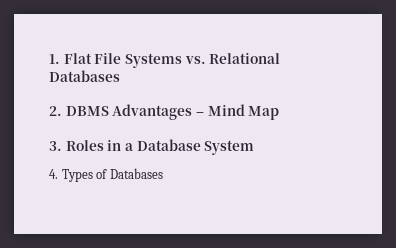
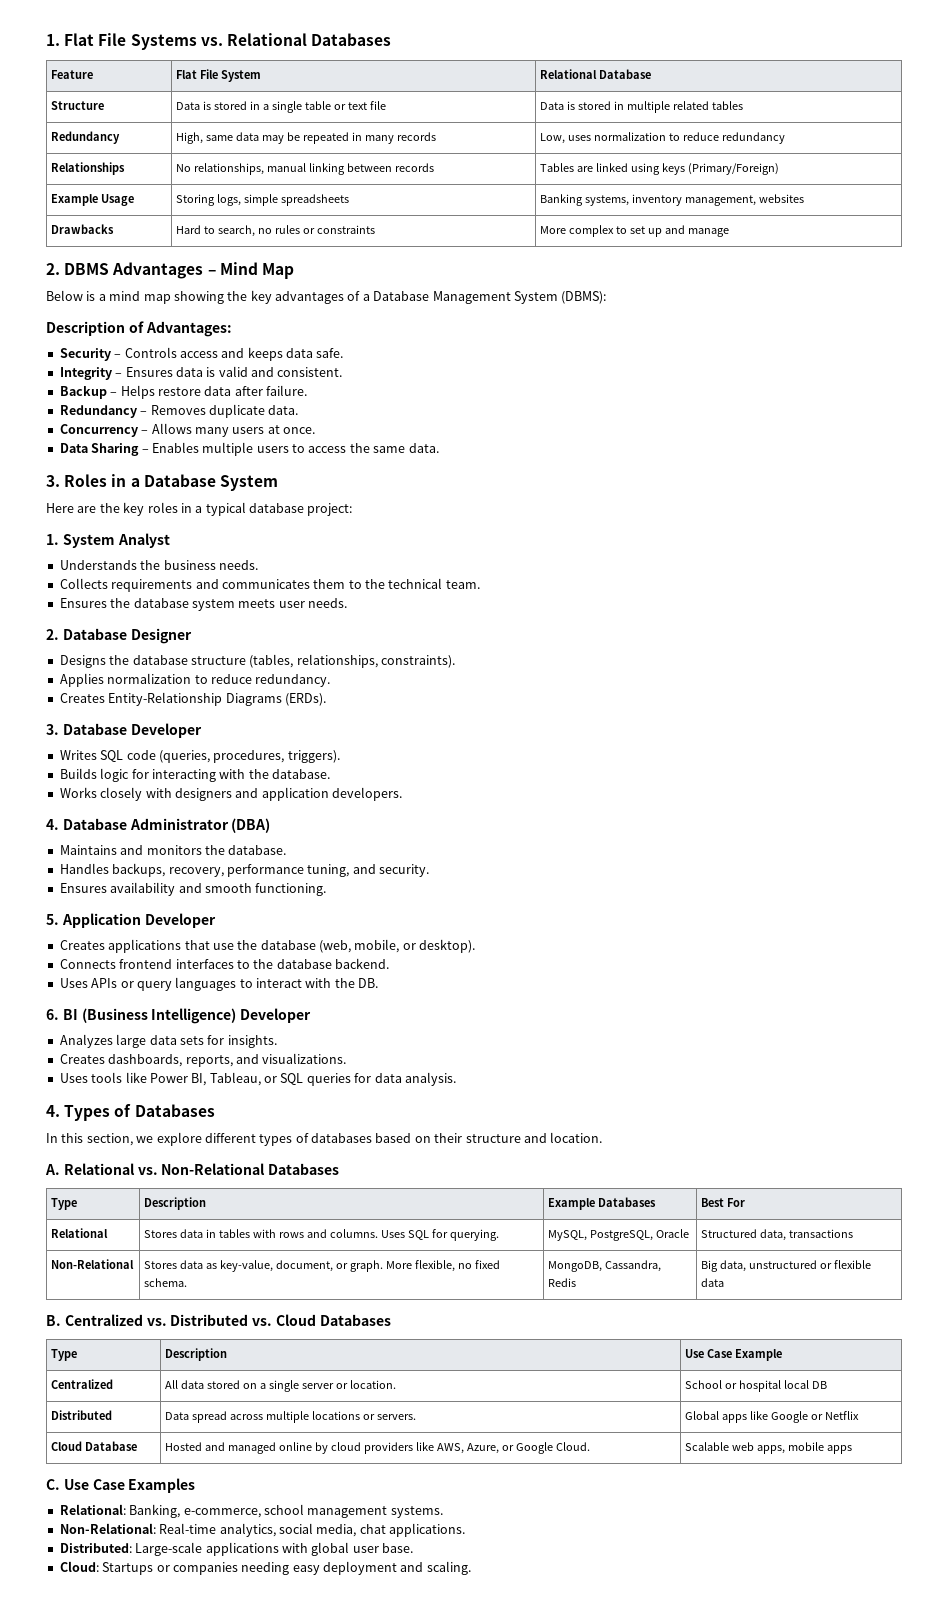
(120, 76) none -> [51,70,94,79] [176,69,262,82] [540,69,652,79] [51,101,105,110] [176,101,387,113] [540,101,744,113] [51,131,121,144] [176,132,437,144] [540,132,786,144] [51,162,126,175] [176,163,435,175] [540,163,780,175] [51,194,135,206] [176,194,350,206] [540,194,805,206] [51,224,115,234] [176,225,376,237] [540,225,730,237] // Feature | Flat File System | Relational Database // Structure | Data is stored in a single table or text file | Data is stored in multiple related tables // Redundancy | High, same data may be repeated in many records | Low, uses normalization to reduce redundancy // Relationships | No relationships, manual linking between records | Tables are linked using keys (Primary/Foreign) // Example Usage | Storing logs, simple spreadsheets | Banking systems, inventory management, websites // Drawbacks | Hard to search, no rules or constraints | More complex to set up and manage
(280, 113) none -> [46,290,607,304] [46,321,232,337] [59,347,344,361] [59,366,343,380] [59,385,307,399] [59,404,299,418] [59,423,315,437] [59,442,439,456] // Below is a mind map showing the key advantages of a Database Management System (DBMS): // Description of Advantages: // Security – Controls access and keeps data safe. // Integrity – Ensures data is valid and consistent. // Backup – Helps restore data after failure. // Redundancy – Removes duplicate data. // Concurrency – Allows many users at once. // Data Sharing – Enables multiple users to access the same data.
[49,168,163,182] 4. Types of Databases -> [46,502,353,516] [46,533,170,548] [59,560,258,570] [59,578,480,592] [59,598,347,611] [46,628,192,644] [59,654,455,668] [59,673,331,687] [59,692,326,706] [46,723,202,738] [59,750,340,763] [59,768,330,782] [59,787,402,801] [46,818,271,833] [59,845,287,855] [59,863,429,877] [59,882,327,896] [46,913,216,928] [59,939,476,953] [59,958,389,969] [59,977,379,991] [46,1008,312,1024] [59,1034,277,1048] [59,1053,347,1067] [59,1072,456,1086] [46,1104,215,1121] [46,1132,603,1146] [45,1163,340,1175] [51,1198,78,1210] [144,1197,207,1210] [548,1197,657,1210] [701,1198,746,1207] [51,1228,109,1238] [144,1229,500,1241] [548,1229,690,1241] [701,1229,854,1241] [51,1259,135,1269] [144,1260,501,1272] [144,1278,188,1287] [548,1260,662,1272] [548,1278,577,1287] [701,1260,872,1272] [701,1278,725,1287] [46,1314,391,1326] [51,1349,78,1361] [165,1348,228,1361] [685,1349,783,1361] [51,1379,114,1389] [165,1380,397,1392] [685,1380,828,1392] [51,1410,113,1420] [165,1411,417,1423] [685,1411,860,1423] [51,1441,138,1451] [165,1442,591,1454] [685,1442,853,1454] [46,1478,196,1493] [59,1504,443,1518] [59,1523,465,1537] [59,1542,413,1556] [59,1561,471,1575] Here are the key roles in a typical database project: // 1. System Analyst // Understands the business needs. // Collects requirements and communicates them to the technical team. // Ensures the database system meets user needs. // 2. Database Designer // Designs the database structure (tables, relationships, constraints). // Applies normalization to reduce redundancy. // Creates Entity-Relationship Diagrams (ERDs). // 3. Database Developer // Writes SQL code (queries, procedures, triggers). // Builds logic for interacting with the database. // Works closely with designers and application developers. // 4. Database Administrator (DBA) // Maintains and monitors the database. // Handles backups, recovery, performance tuning, and security. // Ensures availability and smooth functioning. // 5. Application Developer // Creates applications that use the database (web, mobile, or desktop). // Connects frontend interfaces to the database backend. // Uses APIs or query languages to interact with the DB. // 6. BI (Business Intelligence) Developer // Analyzes large data sets for insights. // Creates dashboards, reports, and visualizations. // Uses tools like Power BI, Tableau, or SQL queries for data analysis. // 4. Types of Databases // In this section, we explore different types of databases based on their structure and location. // A. Relational vs. Non-Relational Databases // Type | Description | Example Databases | Best For // Relational | Stores data in tables with rows and columns. Uses SQL for querying. | MySQL, PostgreSQL, Oracle | Structured data, transactions // Non-Relational | Stores data as key-value, document, or graph. More flexible, no fixed schema. | MongoDB, Cassandra, Redis | Big data, unstructured or flexible data // B. Centralized vs. Distributed vs. Cloud Databases // Type | Description | Use Case Example // Centralized | All data stored on a single server or location. | School or hospital local DB // Distributed | Data spread across multiple locations or servers. | Global apps like Google or Netflix // Cloud Database | Hosted and managed online by cloud providers like AWS, Azure, or Google Cloud. | Scalable web apps, mobile apps // C. Use Case Examples // Relational: Banking, e-commerce, school management systems. // Non-Relational: Real-time analytics, social media, chat applications. // Distributed: Large-scale applications with global user base. // Cloud: Startups or companies needing easy deployment and scaling.

